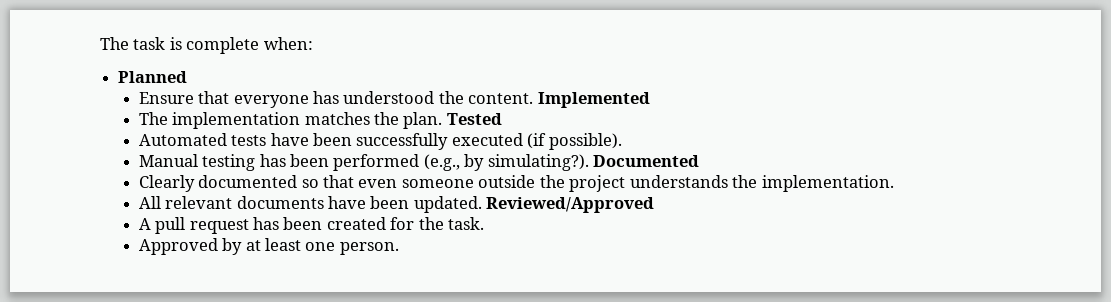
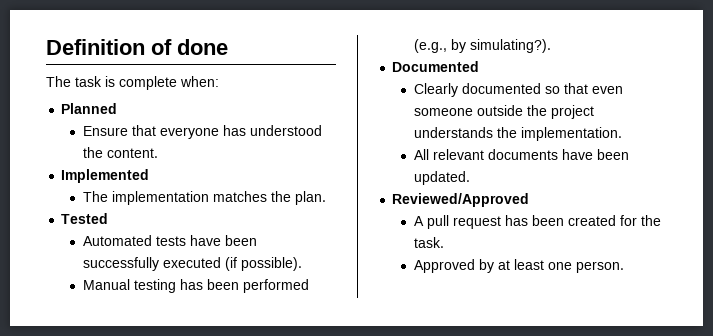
(100, 43) none -> [46,39,228,55] Definition of done //
(534, 98) none -> (158, 153) //
(443, 120) none -> (326, 198) //
(589, 162) none -> (551, 46) //
(482, 204) none -> (470, 178) //

